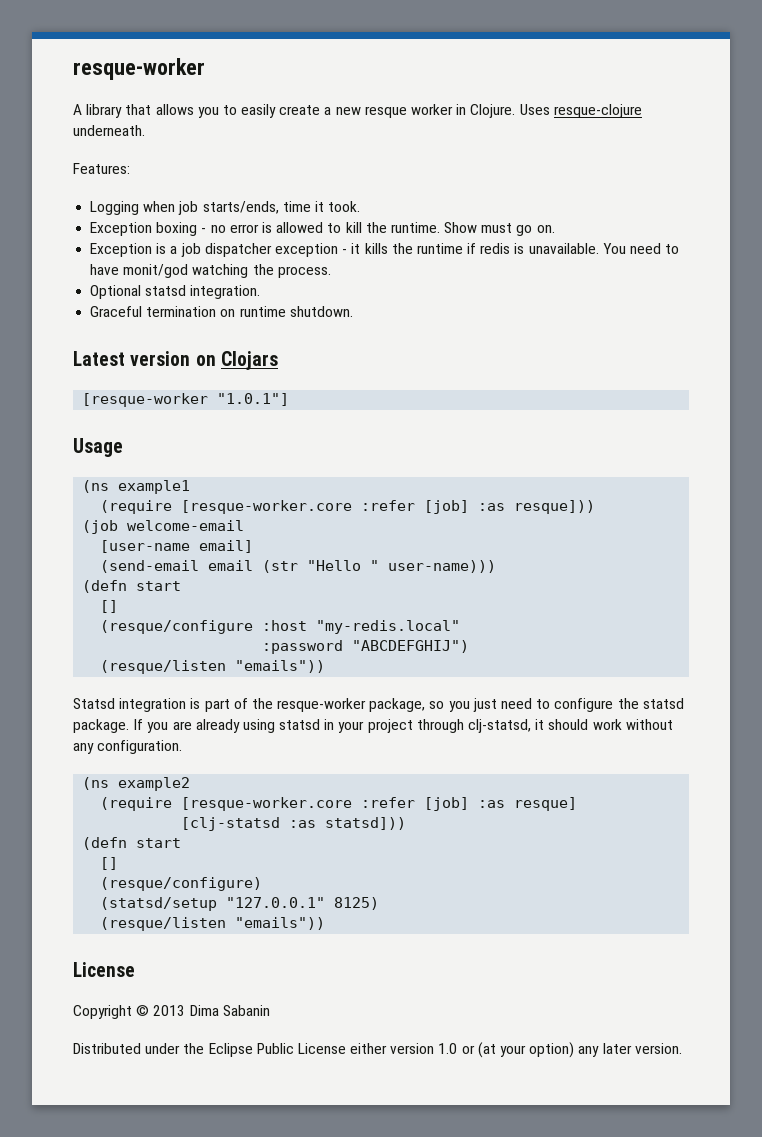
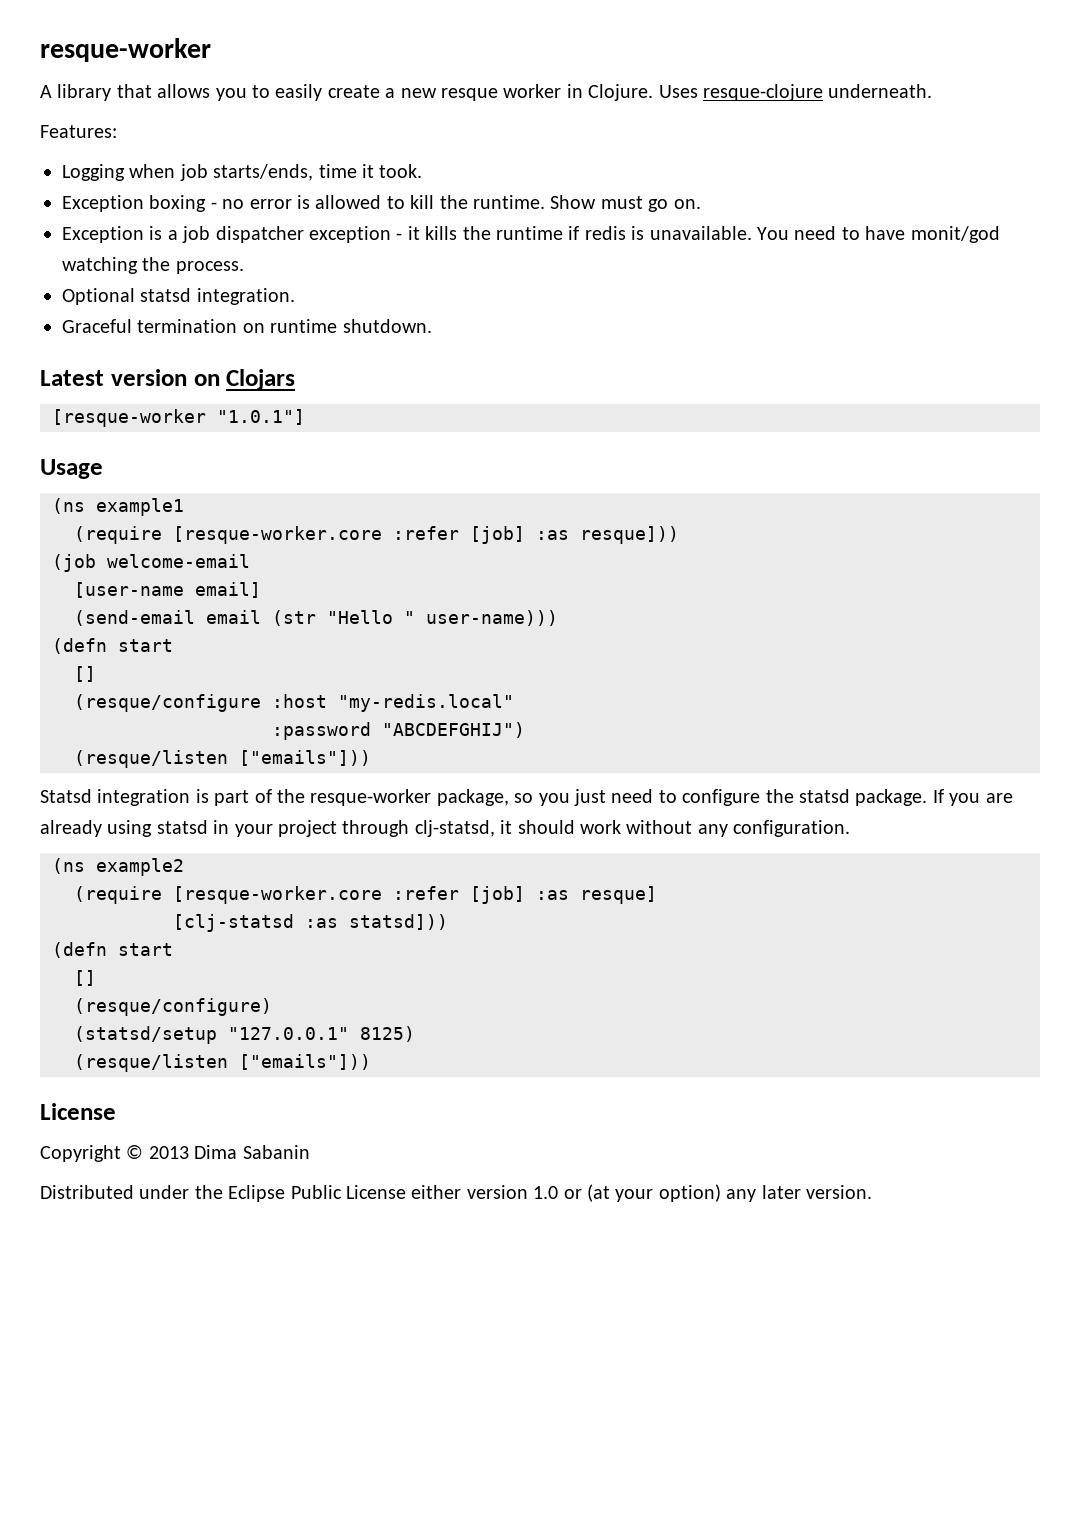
[235,660,326,673] "emails")) -> [239,750,371,766] ["emails"]))
[235,917,326,930] "emails")) -> [239,1054,371,1070] ["emails"]))

